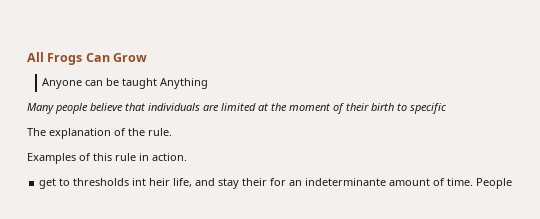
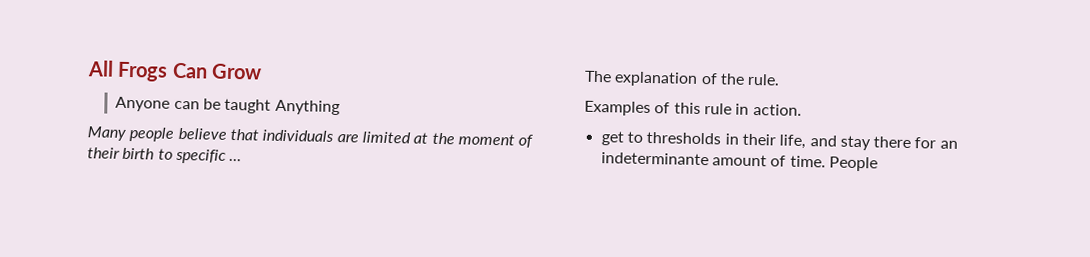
(447, 108) none -> [229,158,243,162] ...
[132,178,171,186] int heir -> [724,133,776,146] in their
[242,178,268,186] their -> [873,136,912,149] there

